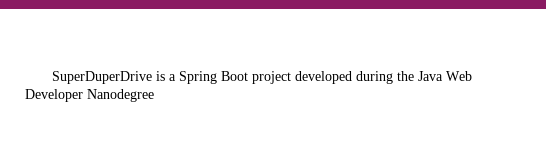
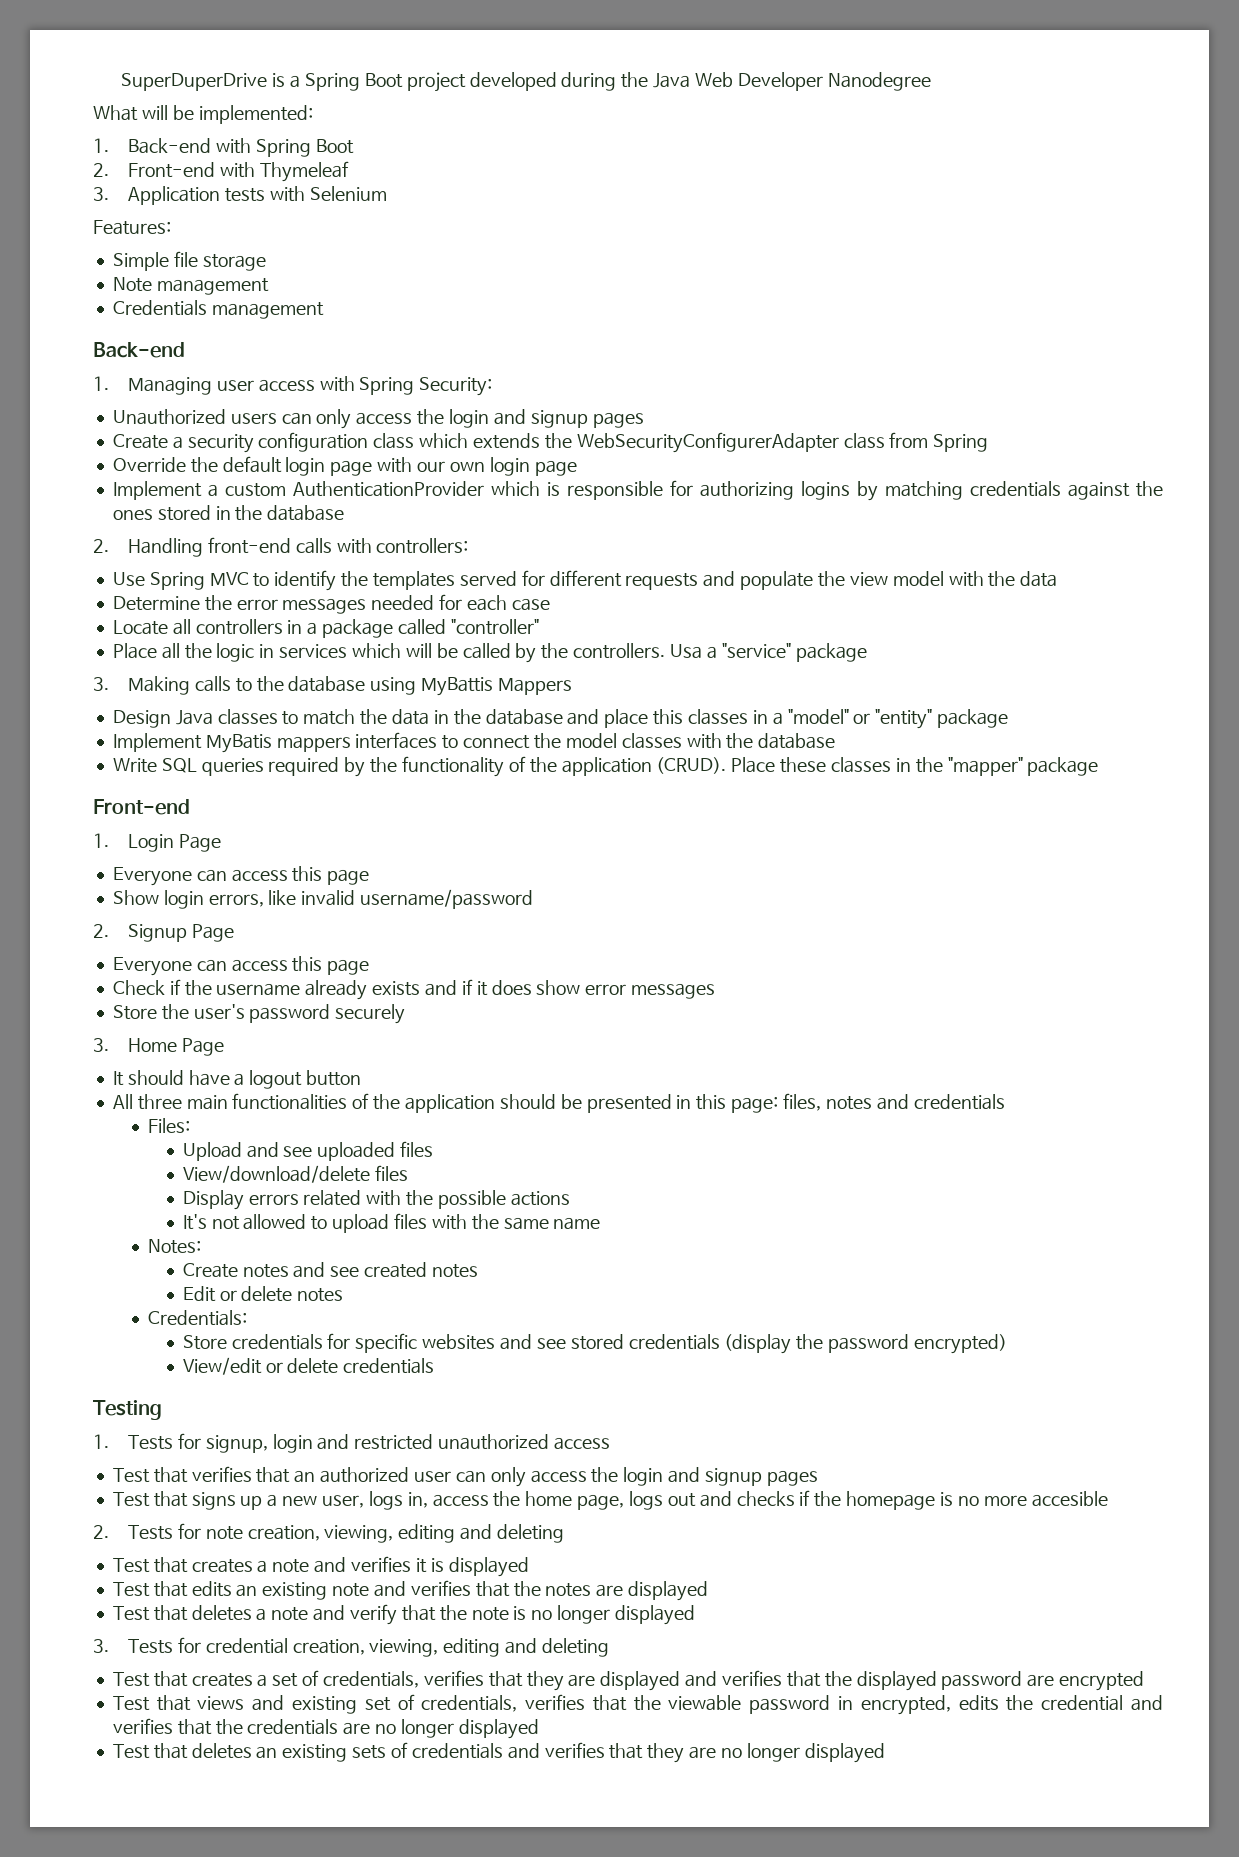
(154, 95) none -> [93,105,313,124] [93,138,354,157] [93,161,349,182] [93,186,387,205] [93,220,171,235] [112,251,266,271] [112,277,269,295] [112,300,324,319] [93,342,185,358] [93,376,493,396] [112,409,644,429] [112,432,989,453] [112,456,577,476] [112,480,1164,501] [112,505,345,521] [93,537,469,557] [112,570,1058,591] [112,594,550,614] [112,619,539,638] [112,643,867,663] [93,676,572,696] [112,709,1009,729] [112,732,836,753] [112,756,1099,777] [93,799,190,815] [93,833,221,852] [112,866,370,886] [112,889,534,909] [93,924,234,942] [112,956,370,976] [112,979,716,1000] [112,1004,406,1024] [93,1038,224,1056] [112,1070,362,1089] [112,1093,1005,1113] [147,1118,190,1133] [182,1141,434,1161] [182,1165,408,1183] [182,1190,570,1210] [182,1213,601,1233] [147,1239,201,1254] [182,1262,479,1278] [182,1286,344,1302] [147,1310,247,1326] [182,1333,1008,1354] [182,1357,435,1375] [93,1400,162,1420] [93,1433,610,1453] [112,1466,818,1487] [112,1490,1108,1510] [93,1523,564,1543] [112,1556,529,1577] [112,1580,709,1601] [112,1604,695,1625] [93,1637,609,1657] [112,1670,1145,1691] [112,1694,1164,1715] [112,1718,539,1739] [112,1742,885,1763] // What will be implemented: // 1. Back-end with Spring Boot // 2. Front-end with Thymeleaf // 3. Application tests with Selenium // Features: // Simple file storage // Note management // Credentials management // Back-end // 1. Managing user access with Spring Security: // Unauthorized users can only access the login and signup pages // Create a security configuration class which extends the WebSecurityConfigurerAdapter class from Spring // Override the default login page with our own login page // Implement a custom AuthenticationProvider which is responsible for authorizing logins by matching credentials against the ones stored in the database // 2. Handling front-end calls with controllers: // Use Spring MVC to identify the templates served for different requests and populate the view model with the data // Determine the error messages needed for each case // Locate all controllers in a package called "controller" // Place all the logic in services which will be called by the controllers. Usa a "service" package // 3. Making calls to the database using MyBattis Mappers // Design Java classes to match the data in the database and place this classes in a "model" or "entity" package // Implement MyBatis mappers interfaces to connect the model classes with the database // Write SQL queries required by the functionality of the application (CRUD). Place these classes in the "mapper" package // Front-end // 1. Login Page // Everyone can access this page // Show login errors, like invalid username/password // 2. Signup Page // Everyone can access this page // Check if the username already exists and if it does show error messages // Store the user's password securely // 3. Home Page // It should have a logout button // All three main functionalities of the application should be presented in this page: files, notes and credentials // Files: // Upload and see uploaded files // View/download/delete files // Display errors related with the possible actions // It's not allowed to upload files with the same name // Notes: // Create notes and see created notes // Edit or delete notes // Credentials: // Store credentials for specific websites and see stored credentials (display the password encrypted) // View/edit or delete credentials // Testing // 1. Tests for signup, login and restricted unauthorized access // Test that verifies that an authorized user can only access the login and signup pages // Test that signs up a new user, logs in, access the home page, logs out and checks if the homepage is no more accesible // 2. Tests for note creation, viewing, editing and deleting // Test that creates a note and verifies it is displayed // Test that edits an existing note and verifies that the notes are displayed // Test that deletes a note and verify that the note is no longer displayed // 3. Tests for credential creation, viewing, editing and deleting // Test that creates a set of credentials, verifies that they are displayed and verifies that the displayed password are encrypted // Test that views and existing set of credentials, verifies that the viewable password in encrypted, edits the credential and verifies that the credentials are no longer displayed // Test that deletes an existing sets of credentials and verifies that they are no longer displayed

